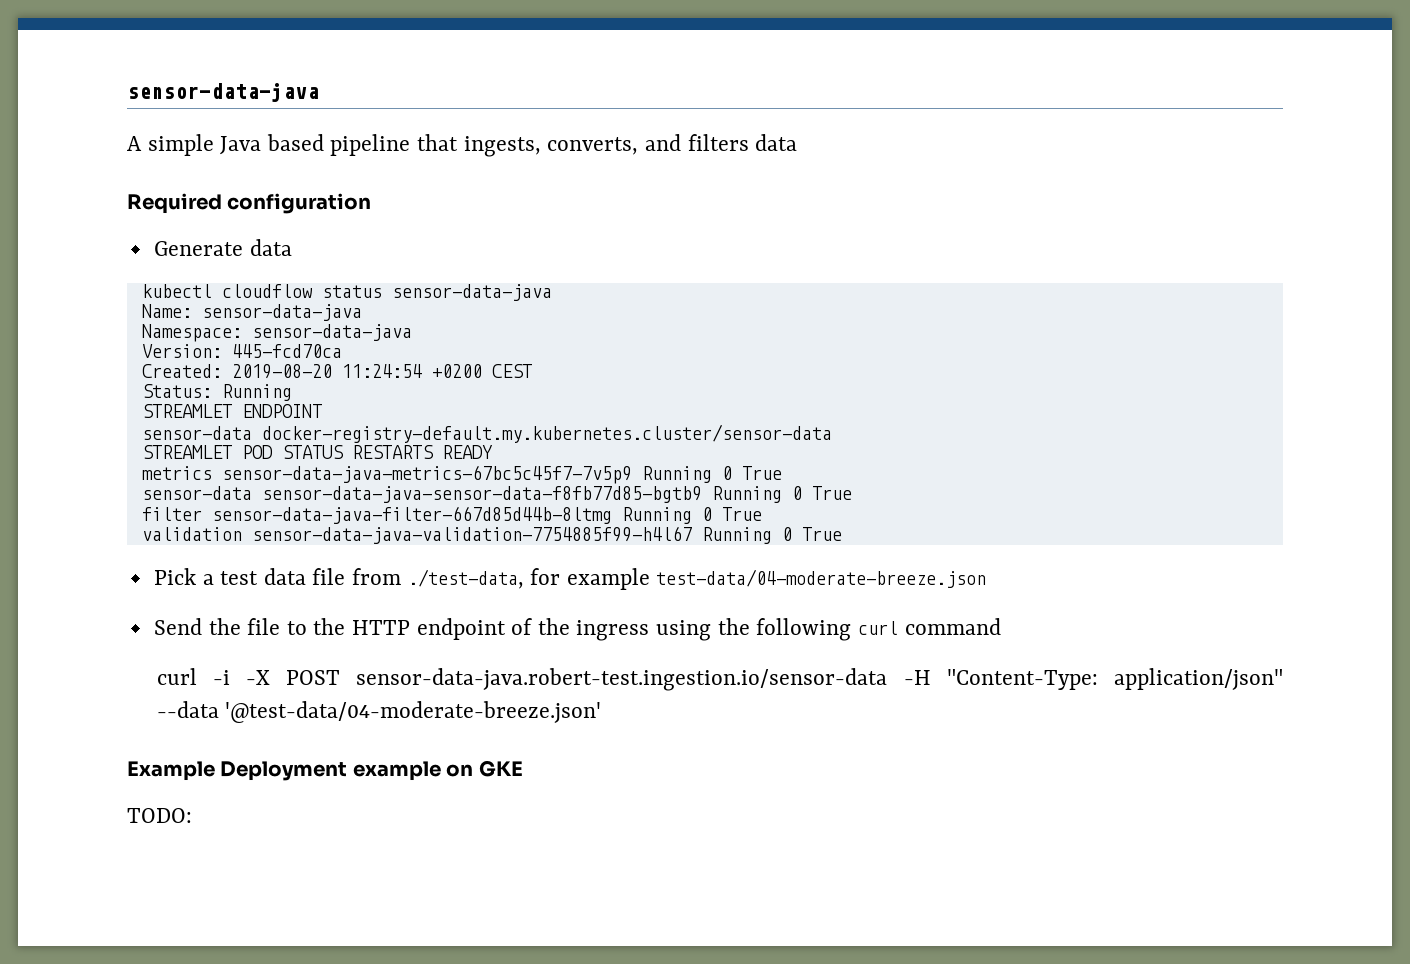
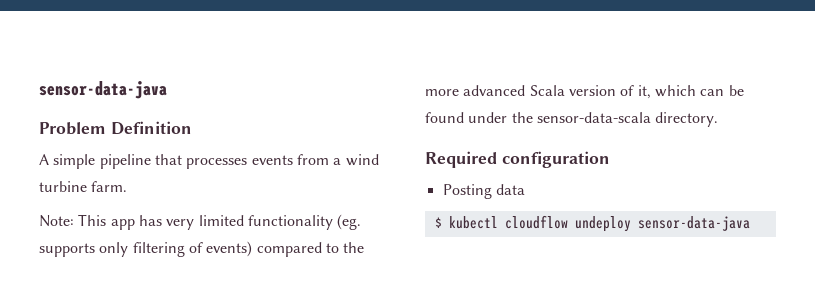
[127,83,319,102] sensor-data-java -> [39,81,167,99] [39,121,192,135] sensor-data-java // Problem Definition
[220,134,798,157] Java based pipeline that ingests, converts, and filters data -> [99,154,379,169] [39,181,128,192] [39,214,362,230] [39,241,365,257] [425,85,744,99] [425,112,719,127] pipeline that processes events from a wind turbine farm. // Note: This app has very limited functionality (eg. supports only filtering of events) compared to the more advanced Scala version of it, which can be found under the sensor-data-scala directory.
[153,239,292,256] Generate data // -> [442,184,525,199] [434,217,442,228] Posting data // $
[321,284,552,301] [141,304,362,321] [141,324,412,342] [141,344,342,358] [141,364,532,379] [141,384,292,401] [141,404,322,418] [141,424,832,443] [141,445,493,459] [141,465,782,484] [141,486,852,503] [141,506,762,524] [141,526,842,544] [153,568,987,590] [153,618,1001,641] [156,668,1283,691] [156,701,602,723] [127,760,523,781] [127,808,192,823] status sensor-data-java // Name: sensor-data-java // Namespace: sensor-data-java // Version: 445-fcd70ca // Created: 2019-08-20 11:24:54 +0200 CEST // Status: Running // STREAMLET ENDPOINT // sensor-data docker-registry-default.my.kubernetes.cluster/sensor-data // STREAMLET POD STATUS RESTARTS READY // metrics sensor-data-java-metrics-67bc5c45f7-7v5p9 Running 0 True // sensor-data sensor-data-java-sensor-data-f8fb77d85-bgtb9 Running 0 True // filter sensor-data-java-filter-667d85d44b-8ltmg Running 0 True // validation sensor-data-java-validation-7754885f99-h4l67 Running 0 True // Pick a test data file from ./test-data, for example test-data/04-moderate-breeze.json // Send the file to the HTTP endpoint of the ingress using the following curl command // curl -i -X POST sensor-data-java.robert-test.ingestion.io/sensor-data -H "Content-Type: application/json" --data '@test-data/04-moderate-breeze.json' // Example Deployment example on GKE // TODO: -> [574,216,750,232] undeploy sensor-data-java

